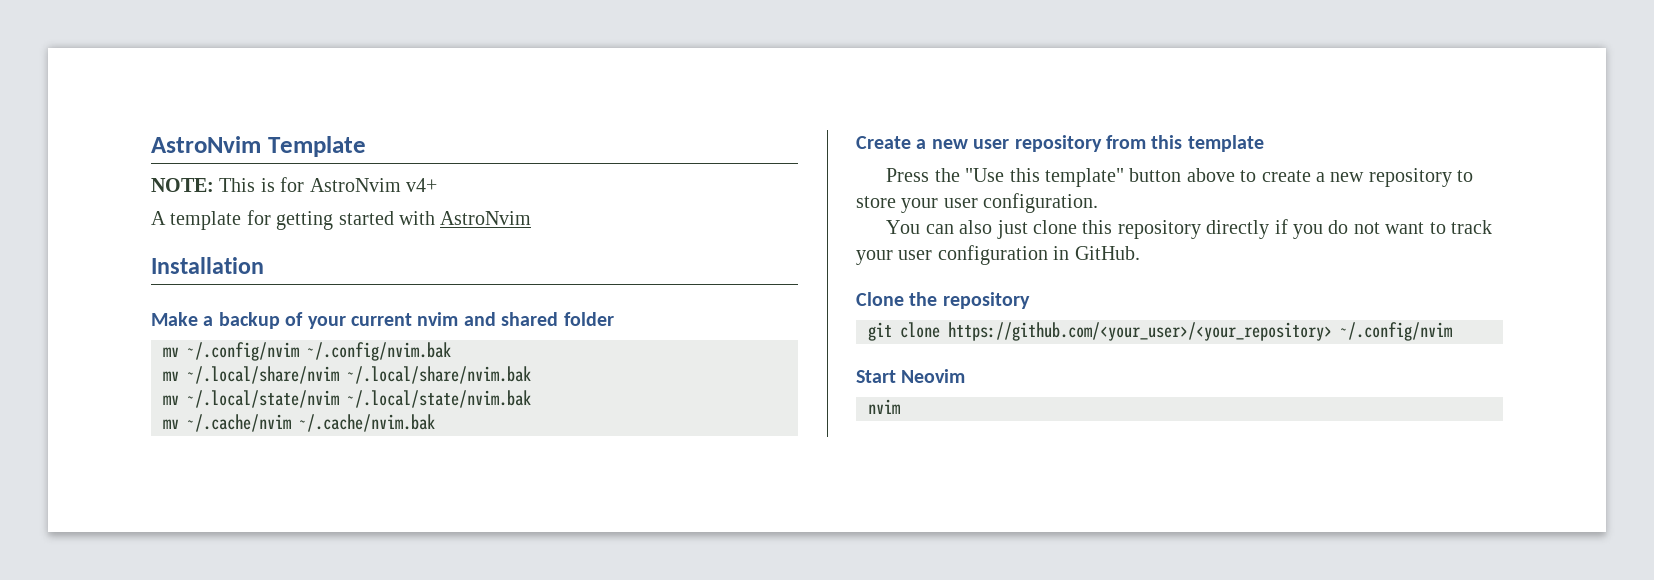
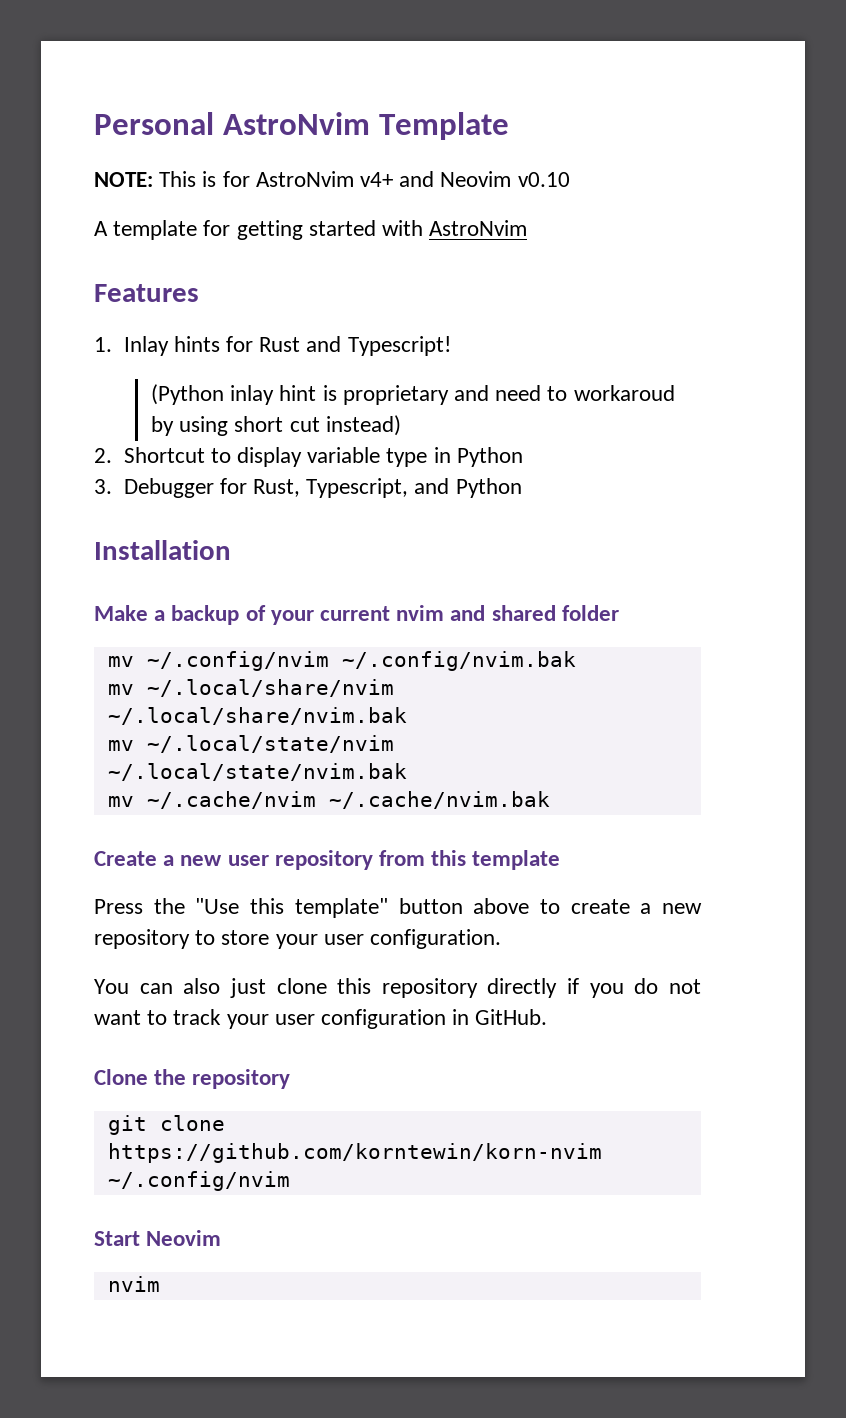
(151, 144) none -> [94,112,214,135] Personal
(437, 185) none -> [399,171,570,187] and Neovim v0.10
(532, 218) none -> [94,284,199,302] [94,336,451,356] [151,384,675,405] [151,415,401,436] [94,447,523,467] [94,478,522,498] // Features // 1. Inlay hints for Rust and Typescript! // (Python inlay hint is proprietary and need to workaroud by using short cut instead) // 2. Shortcut to display variable type in Python // 3. Debugger for Rust, Typescript, and Python
[948,322,1332,341] https://github.com/<your_user>/<your_repository> -> [107,1143,602,1163] https://github.com/korntewin/korn-nvim

